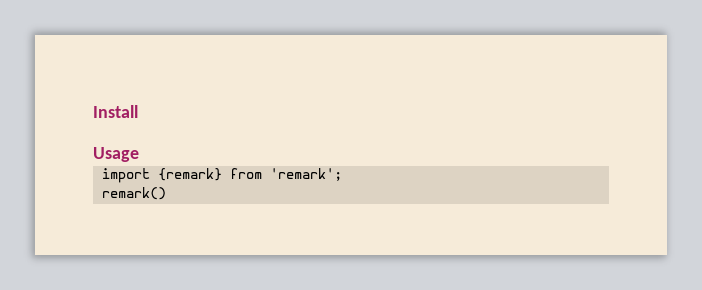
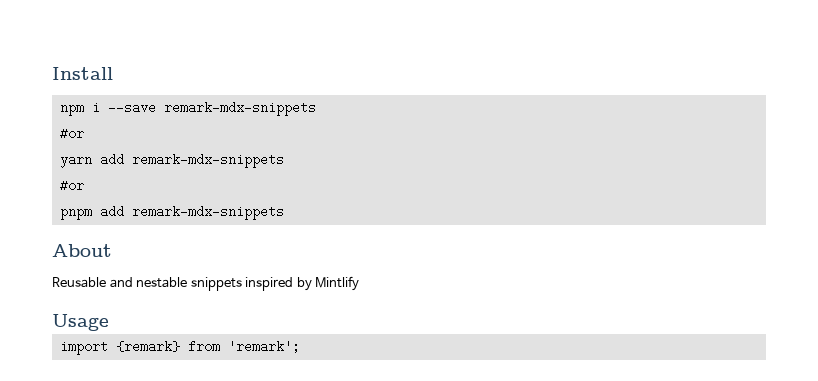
(138, 111) none -> [59,101,316,116] [59,127,84,140] [59,153,284,168] [59,179,84,192] [59,205,284,220] [52,244,112,257] [52,276,360,291] // npm i --save remark-mdx-snippets // #or // yarn add remark-mdx-snippets // #or // pnpm add remark-mdx-snippets // About // Reusable and nestable snippets inspired by Mintlify
[102,187,167,200] // remark() -> (300, 346) none

